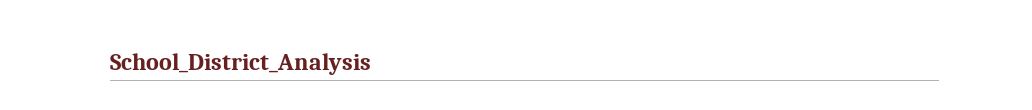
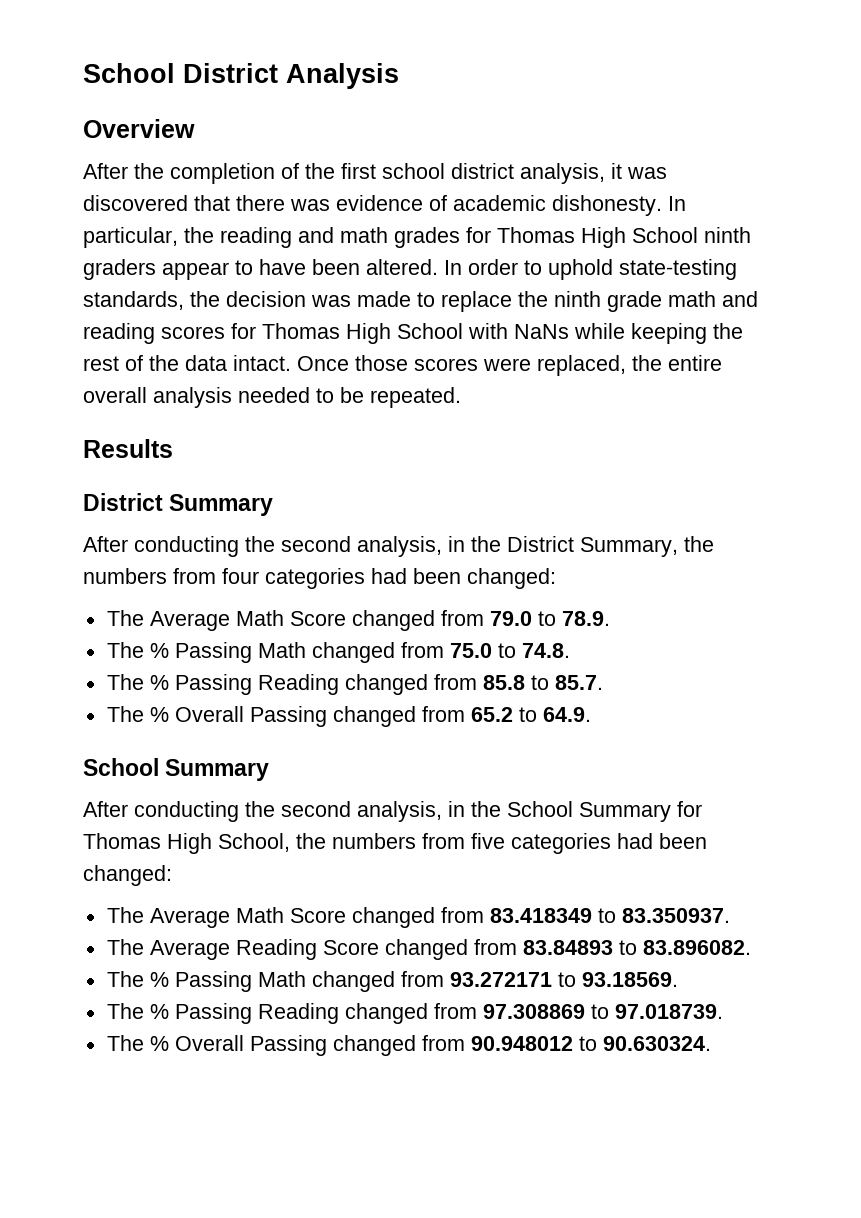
[110,53,371,75] School_District_Analysis -> [83,63,399,89] [83,119,195,138] [83,163,667,184] [83,195,686,216] [83,227,751,248] [83,259,737,280] [83,291,758,312] [83,323,743,344] [83,355,722,376] [83,387,461,408] [83,439,173,458] [83,493,274,516] [83,536,714,557] [83,568,556,589] [106,610,610,631] [106,642,570,663] [106,674,603,695] [106,706,591,727] [83,758,270,781] [83,801,702,822] [83,833,707,854] [83,865,172,886] [106,907,730,928] [106,939,751,960] [106,971,678,992] [106,1003,723,1024] [106,1035,711,1056] School District Analysis // Overview // After the completion of the first school district analysis, it was discovered that there was evidence of academic dishonesty. In particular, the reading and math grades for Thomas High School ninth graders appear to have been altered. In order to uphold state-testing standards, the decision was made to replace the ninth grade math and reading scores for Thomas High School with NaNs while keeping the rest of the data intact. Once those scores were replaced, the entire overall analysis needed to be repeated. // Results // District Summary // After conducting the second analysis, in the District Summary, the numbers from four categories had been changed: // The Average Math Score changed from 79.0 to 78.9. // The % Passing Math changed from 75.0 to 74.8. // The % Passing Reading changed from 85.8 to 85.7. // The % Overall Passing changed from 65.2 to 64.9. // School Summary // After conducting the second analysis, in the School Summary for Thomas High School, the numbers from five categories had been changed: // The Average Math Score changed from 83.418349 to 83.350937. // The Average Reading Score changed from 83.84893 to 83.896082. // The % Passing Math changed from 93.272171 to 93.18569. // The % Passing Reading changed from 97.308869 to 97.018739. // The % Overall Passing changed from 90.948012 to 90.630324.

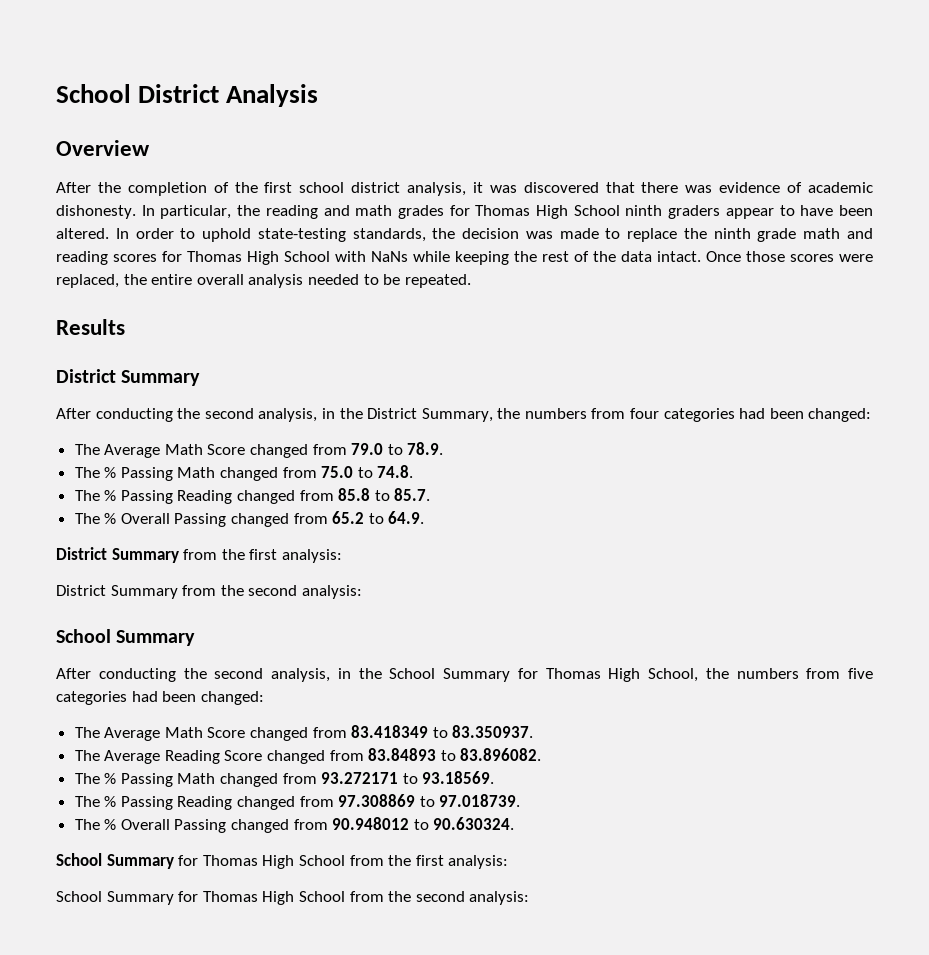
(591, 714) none -> [56,547,342,563] [56,585,362,599] // District Summary from the first analysis: // District Summary from the second analysis:
(711, 1043) none -> [56,853,509,869] [56,891,530,905] // School Summary for Thomas High School from the first analysis: // School Summary for Thomas High School from the second analysis:

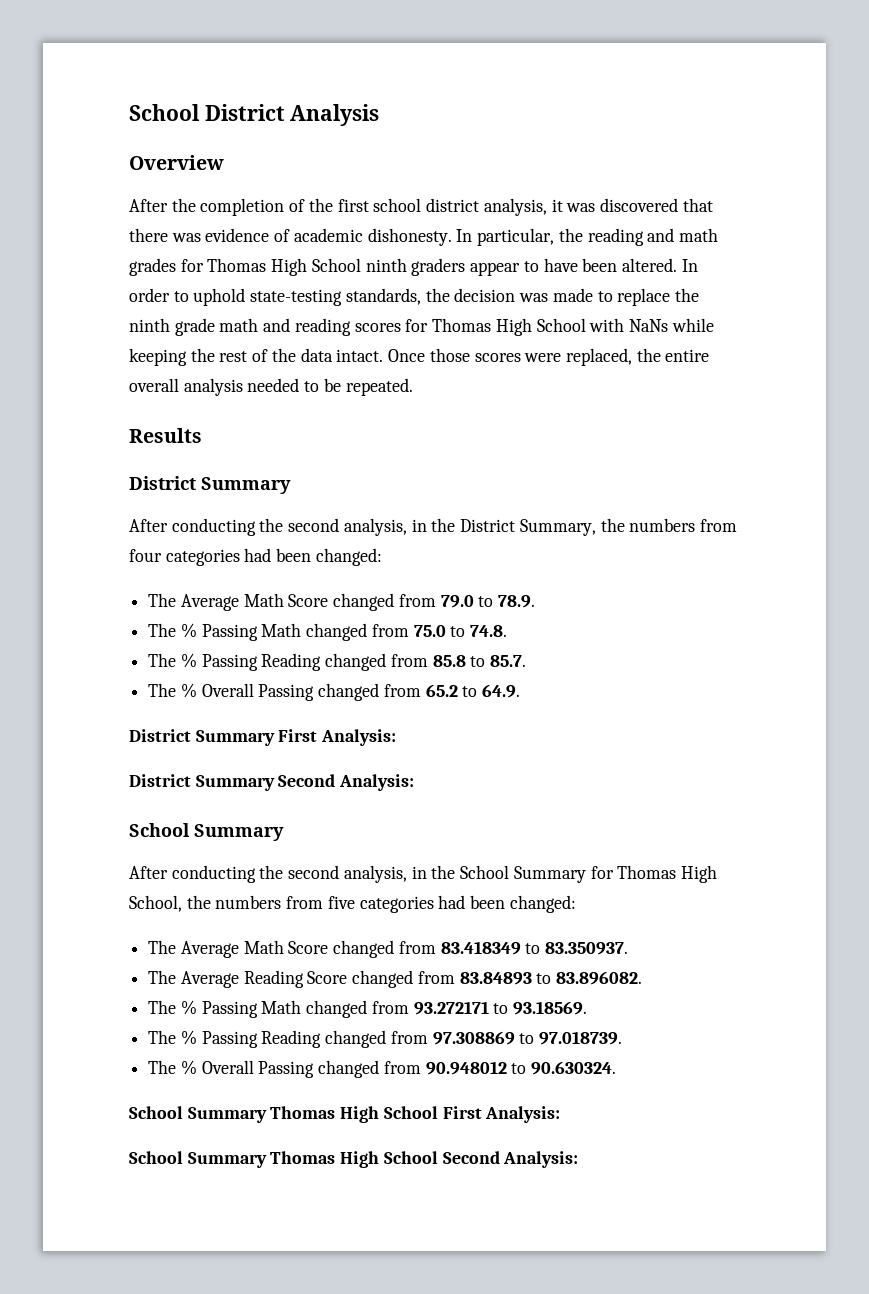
[183,549,342,563] [56,585,362,599] from the first analysis: // District Summary from the second analysis: -> [278,729,397,746] [129,774,415,791] First Analysis: // District Summary Second Analysis:
[178,855,509,869] [56,891,530,905] for Thomas High School from the first analysis: // School Summary for Thomas High School from the second analysis: -> [270,1106,561,1123] [129,1151,579,1168] Thomas High School First Analysis: // School Summary Thomas High School Second Analysis:

